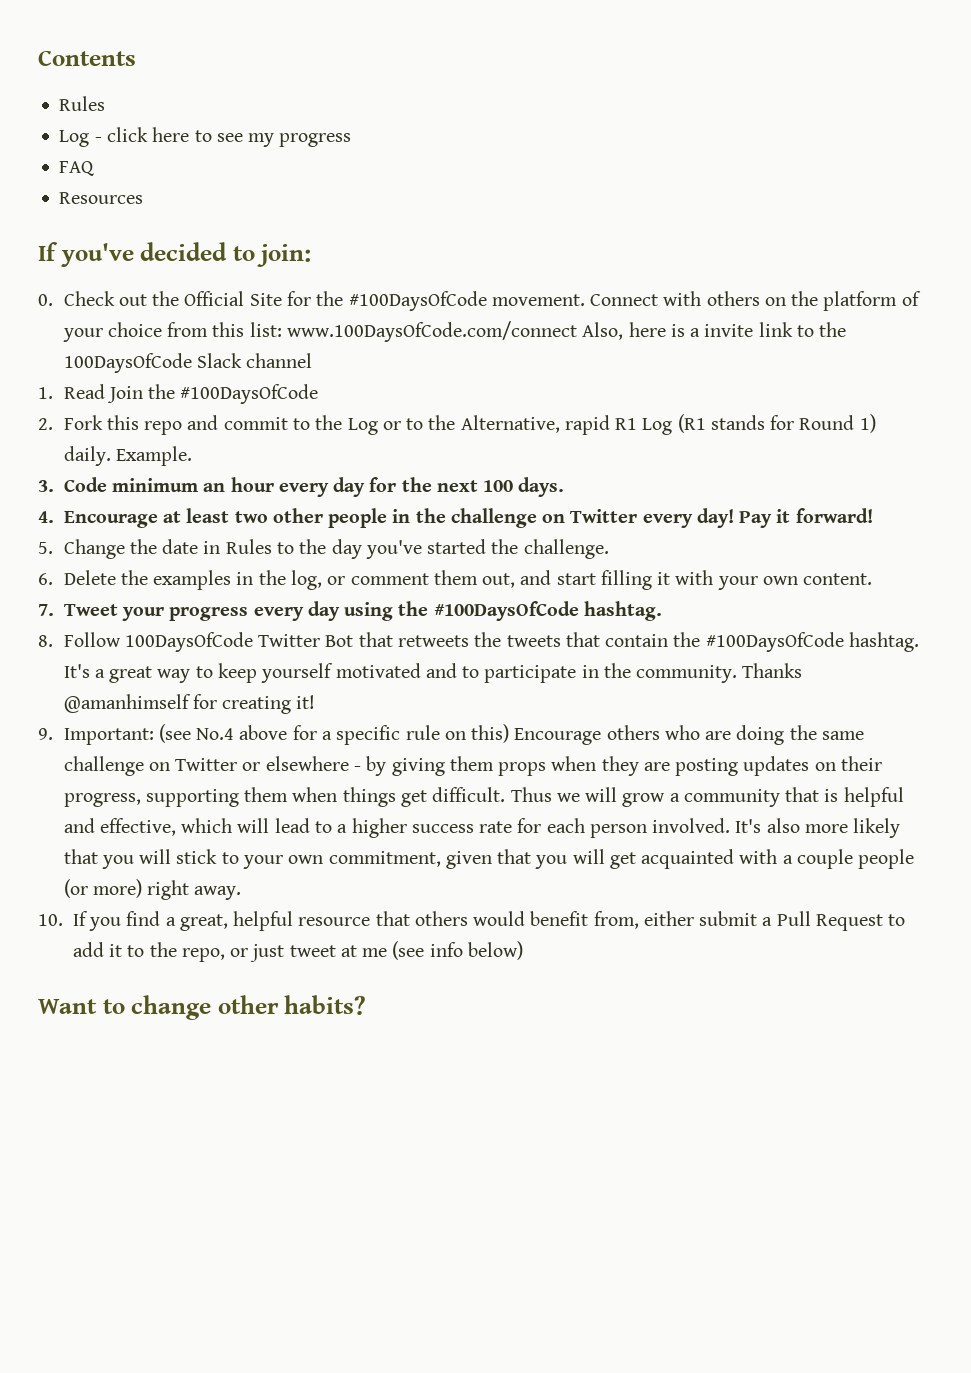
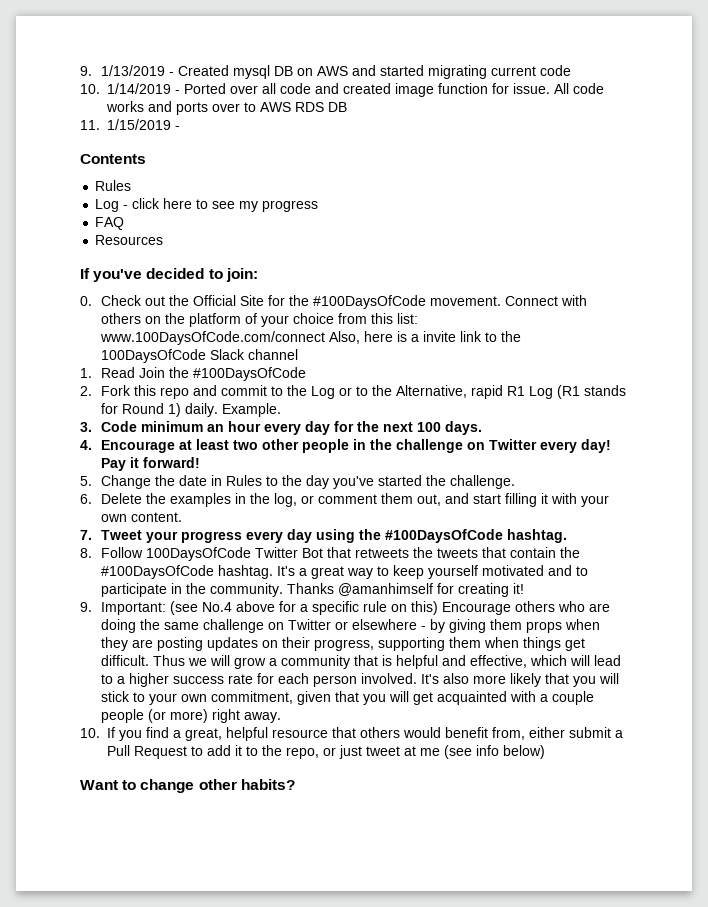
(38, 58) none -> [80,65,572,79] [80,83,604,97] [106,101,347,115] [80,119,180,130] 9. 1/13/2019 - Created mysql DB on AWS and started migrating current code // 10. 1/14/2019 - Ported over all code and created image function for issue. All code works and ports over to AWS RDS DB // 11. 1/15/2019 - //

